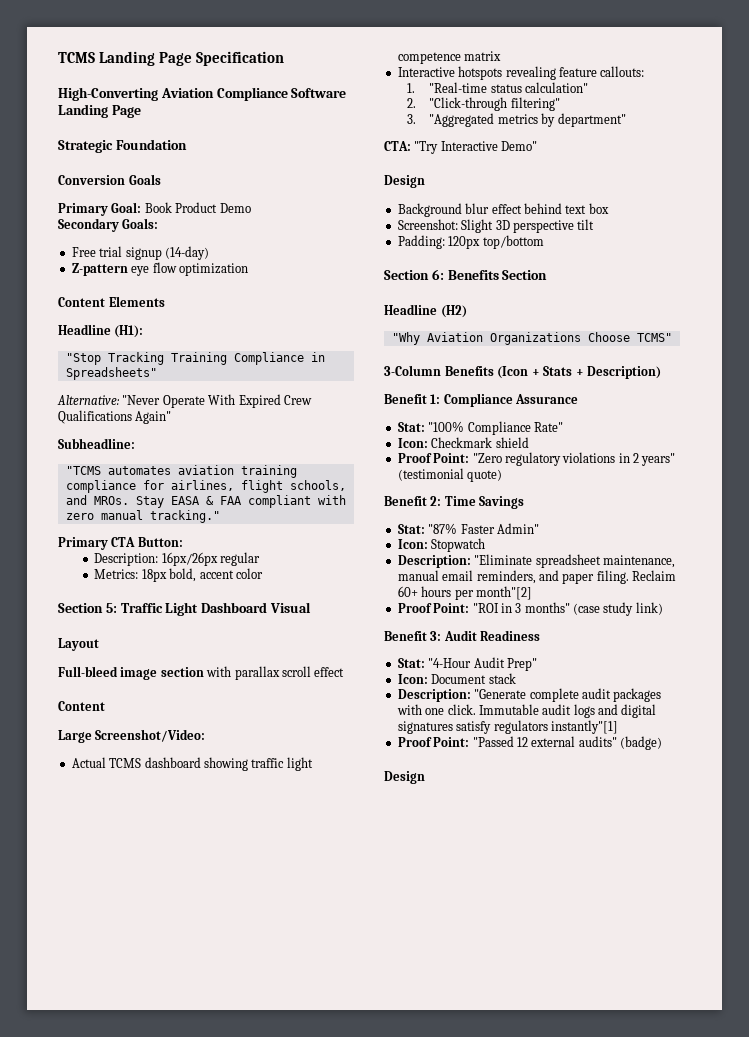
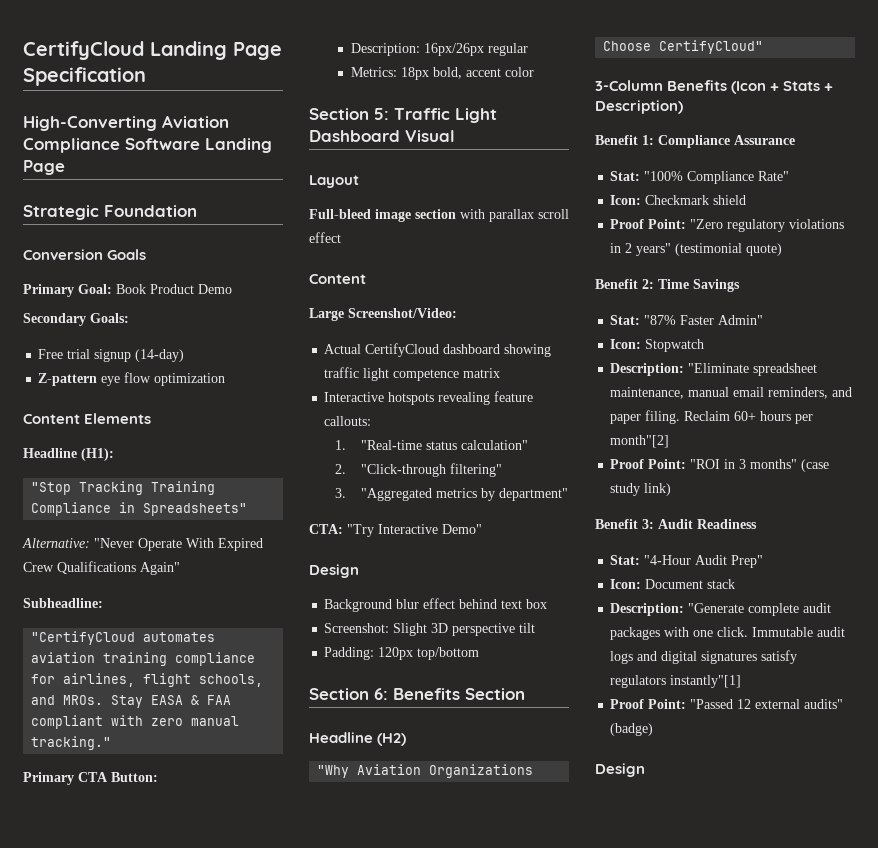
[58,52,95,63] TCMS -> [23,41,144,60] CertifyCloud
[65,466,101,475] "TCMS -> [31,631,136,645] "CertifyCloud
[109,758,142,768] TCMS -> [365,343,440,357] CertifyCloud
[636,333,672,342] TCMS" -> [659,40,764,54] CertifyCloud"

